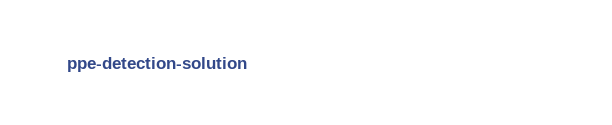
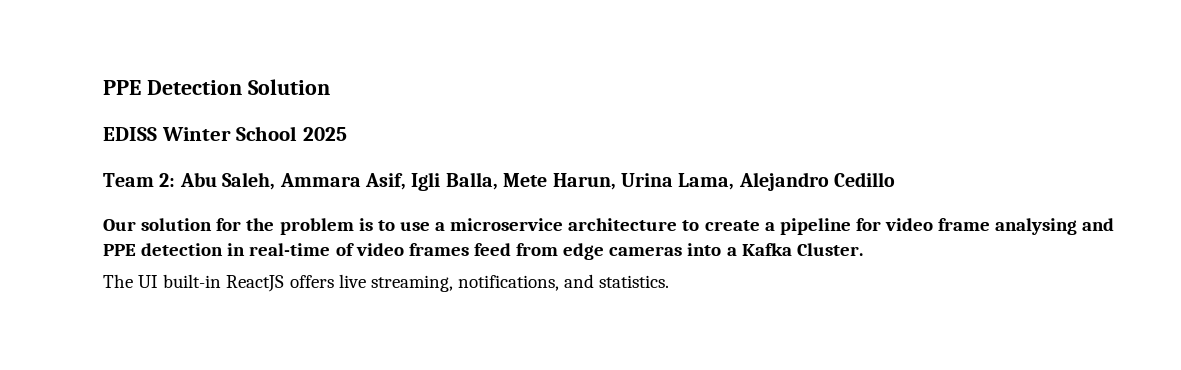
[67,57,247,72] ppe-detection-solution -> [103,79,330,95] [103,126,348,141] [103,172,896,191] [103,218,1115,235] [103,243,863,260] [103,274,670,292] PPE Detection Solution // EDISS Winter School 2025 // Team 2: Abu Saleh, Ammara Asif, Igli Balla, Mete Harun, Urina Lama, Alejandro Cedillo // Our solution for the problem is to use a microservice architecture to create a pipeline for video frame analysing and PPE detection in real-time of video frames feed from edge cameras into a Kafka Cluster. // The UI built-in ReactJS offers live streaming, notifications, and statistics.

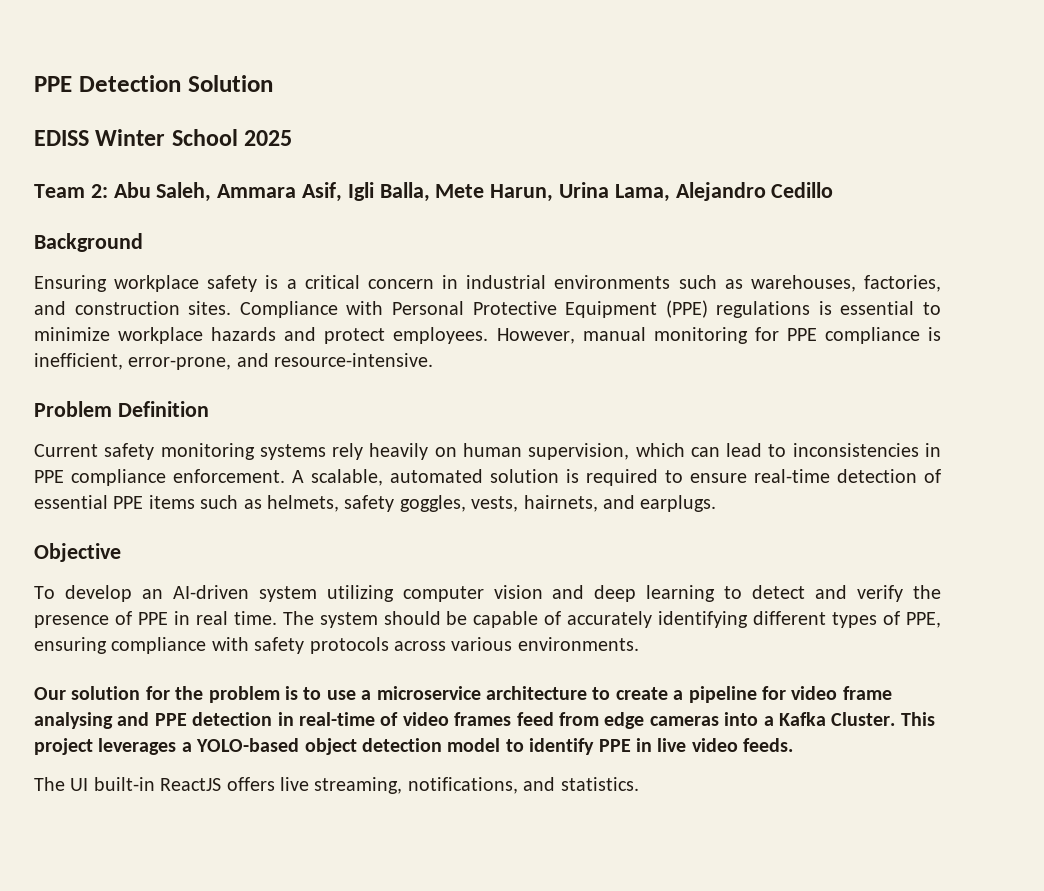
(896, 179) none -> [34,233,143,252] [34,275,942,292] [34,300,942,318] [34,327,942,344] [34,353,434,370] [34,401,209,417] [34,443,942,460] [34,469,941,486] [34,495,717,512] [34,543,121,562] [34,585,941,602] [34,611,942,628] [34,637,639,654] // Background // Ensuring workplace safety is a critical concern in industrial environments such as warehouses, factories, and construction sites. Compliance with Personal Protective Equipment (PPE) regulations is essential to minimize workplace hazards and protect employees. However, manual monitoring for PPE compliance is inefficient, error-prone, and resource-intensive. // Problem Definition // Current safety monitoring systems rely heavily on human supervision, which can lead to inconsistencies in PPE compliance enforcement. A scalable, automated solution is required to ensure real-time detection of essential PPE items such as helmets, safety goggles, vests, hairnets, and earplugs. // Objective // To develop an AI-driven system utilizing computer vision and deep learning to detect and verify the presence of PPE in real time. The system should be capable of accurately identifying different types of PPE, ensuring compliance with safety protocols across various environments.
(863, 249) none -> [900,712,935,726] [34,738,794,755] This project leverages a YOLO-based object detection model to identify PPE in live video feeds.

